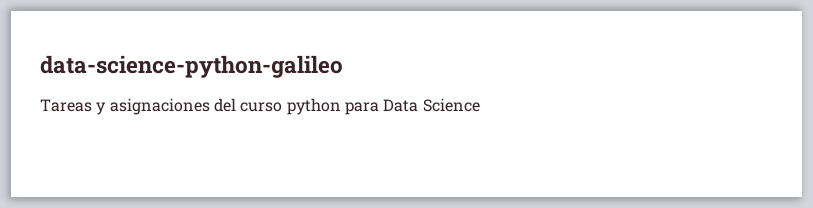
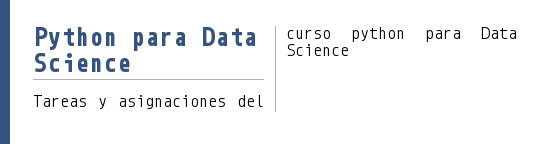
[40,55,343,78] data-science-python-galileo -> [33,27,257,51] [33,53,131,72] Python para Data Science

